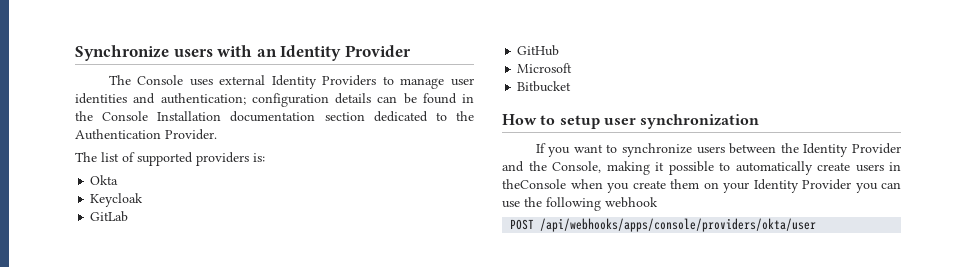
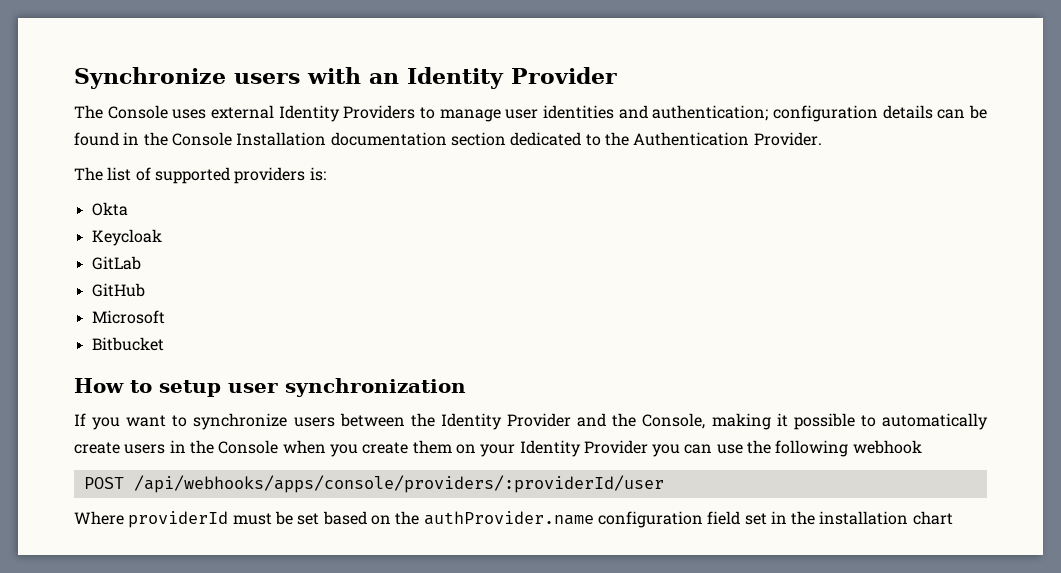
[502,179,566,189] theConsole -> [189,440,279,454] the Console
[540,218,817,232] /api/webhooks/apps/console/providers/okta/user -> [133,475,664,493] [74,511,953,528] /api/webhooks/apps/console/providers/:providerId/user // Where providerId must be set based on the authProvider.name configuration field set in the installation chart

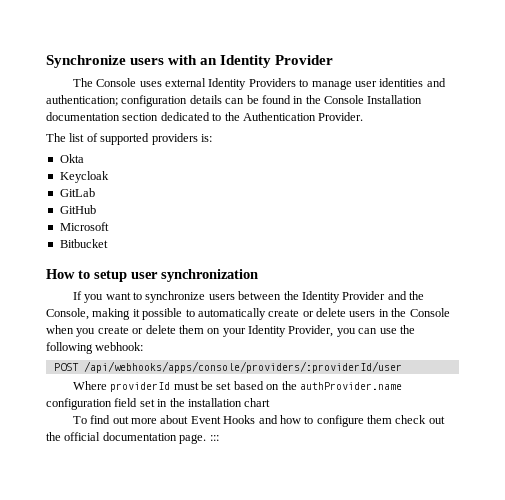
(120, 448) none -> [302,308,346,317] or delete
(409, 448) none -> [132,325,176,334] or delete
[583,440,648,454] Provider -> [288,325,334,337] Provider,
[852,440,922,454] webhook -> [95,342,144,351] webhook:
(953, 518) none -> [72,415,445,427] [46,432,219,444] // To find out more about Event Hooks and how to configure them check out the official documentation page. :::

